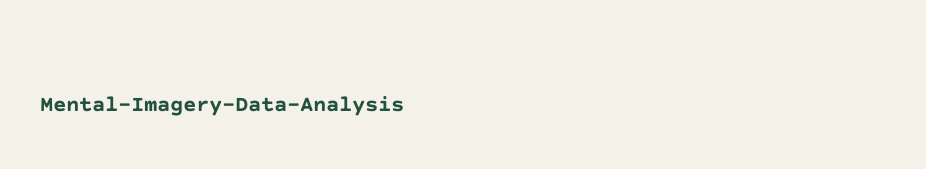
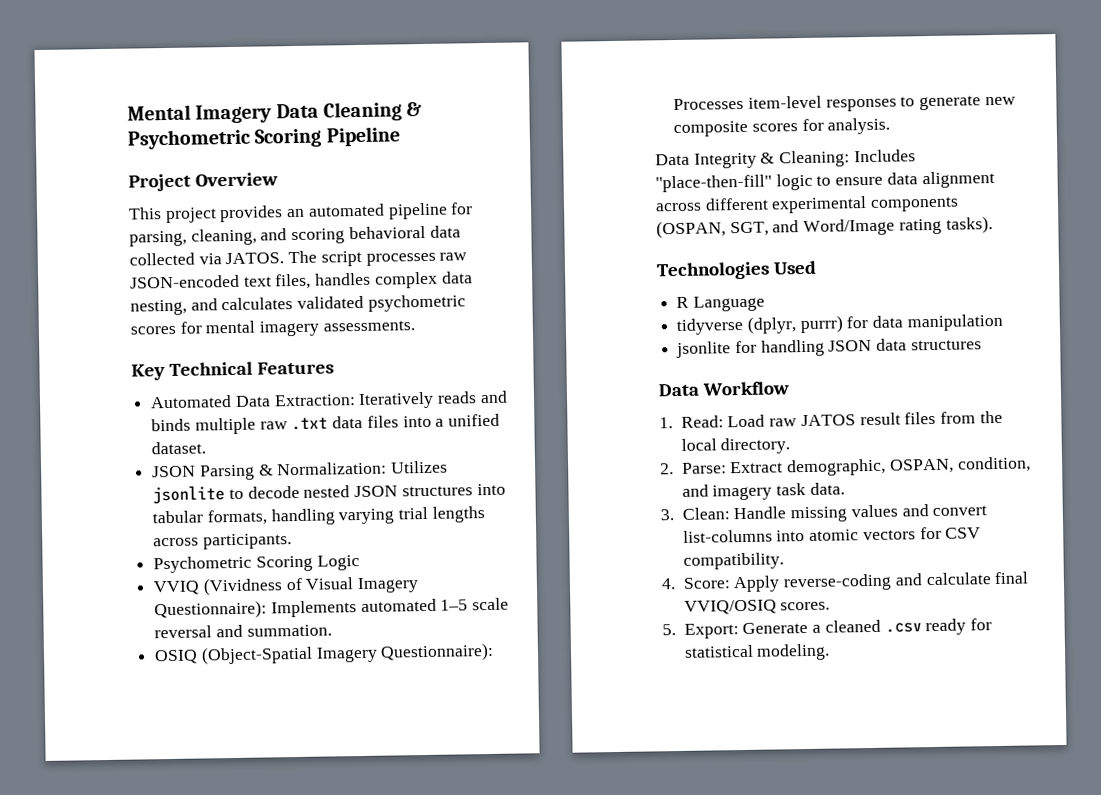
[40,96,404,116] Mental-Imagery-Data-Analysis -> [127,101,423,124] [127,126,401,150] [128,172,278,192] [128,202,474,224] [129,225,461,247] [129,250,468,267] [130,271,473,290] [130,294,466,316] [130,320,415,337] [131,361,334,381] [150,390,508,410] [151,413,501,435] [151,441,207,455] [152,460,449,481] [152,483,506,505] [152,506,485,526] [153,533,292,550] [153,555,360,574] [153,577,420,596] [154,597,510,620] [154,624,332,639] [154,642,495,665] [673,95,1016,112] [673,117,891,138] [655,149,916,169] [655,170,995,193] [655,196,960,214] [656,216,993,239] [656,260,817,281] [676,295,765,312] [676,313,1003,336] [676,338,982,359] [658,381,789,397] [659,410,1003,429] [680,437,791,455] [660,456,1031,477] [681,482,845,501] [660,504,988,523] [682,526,982,543] [682,552,784,570] [661,571,1029,593] [683,599,831,615] [662,618,993,639] [683,643,831,661] Mental Imagery Data Cleaning & Psychometric Scoring Pipeline // Project Overview // This project provides an automated pipeline for parsing, cleaning, and scoring behavioral data collected via JATOS. The script processes raw JSON-encoded text files, handles complex data nesting, and calculates validated psychometric scores for mental imagery assessments. // Key Technical Features // Automated Data Extraction: Iteratively reads and binds multiple raw .txt data files into a unified dataset. // JSON Parsing & Normalization: Utilizes jsonlite to decode nested JSON structures into tabular formats, handling varying trial lengths across participants. // Psychometric Scoring Logic // VVIQ (Vividness of Visual Imagery Questionnaire): Implements automated 1–5 scale reversal and summation. // OSIQ (Object-Spatial Imagery Questionnaire): Processes item-level responses to generate new composite scores for analysis. // Data Integrity & Cleaning: Includes "place-then-fill" logic to ensure data alignment across different experimental components (OSPAN, SGT, and Word/Image rating tasks). // Technologies Used // R Language // tidyverse (dplyr, purrr) for data manipulation // jsonlite for handling JSON data structures // Data Workflow // 1. Read: Load raw JATOS result files from the local directory. // 2. Parse: Extract demographic, OSPAN, condition, and imagery task data. // 3. Clean: Handle missing values and convert list-columns into atomic vectors for CSV compatibility. // 4. Score: Apply reverse-coding and calculate final VVIQ/OSIQ scores. // 5. Export: Generate a cleaned .csv ready for statistical modeling.

